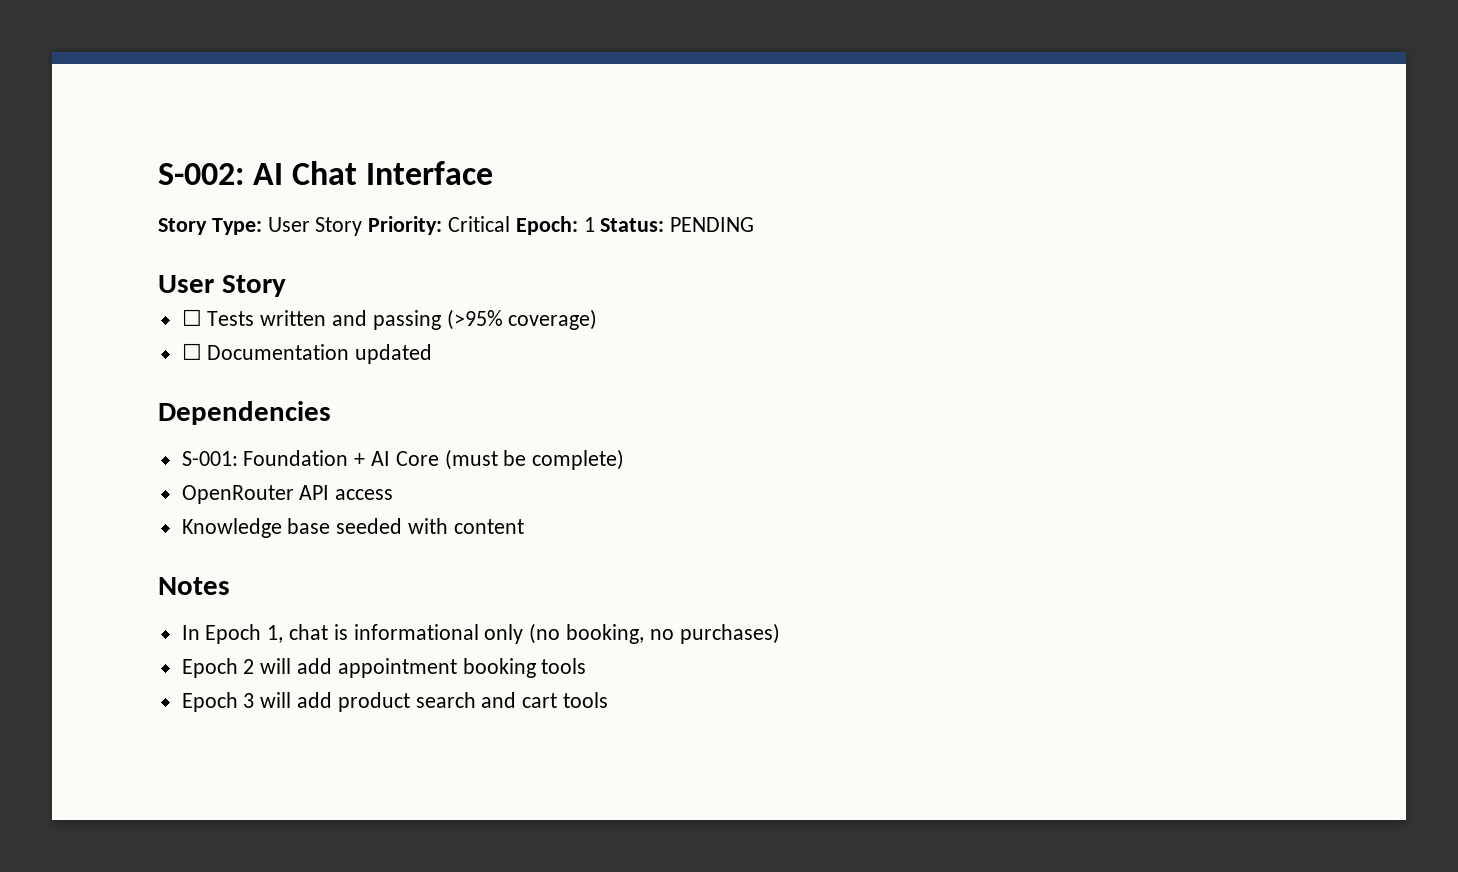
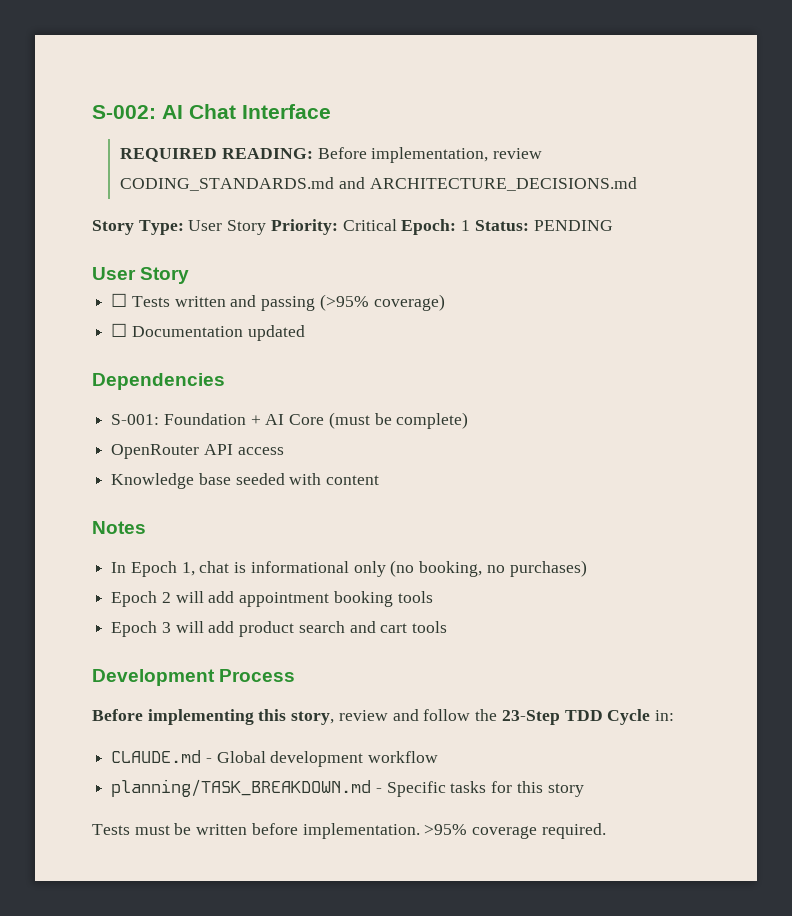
(494, 173) none -> [120,147,543,163] [120,177,637,191] // REQUIRED READING: Before implementation, review CODING_STANDARDS.md and ARCHITECTURE_DECISIONS.md
(609, 700) none -> [92,669,296,686] [92,709,674,725] [111,750,439,767] [111,779,584,797] [92,823,606,839] // Development Process // Before implementing this story, review and follow the 23-Step TDD Cycle in: // CLAUDE.md - Global development workflow // planning/TASK_BREAKDOWN.md - Specific tasks for this story // Tests must be written before implementation. >95% coverage required.

